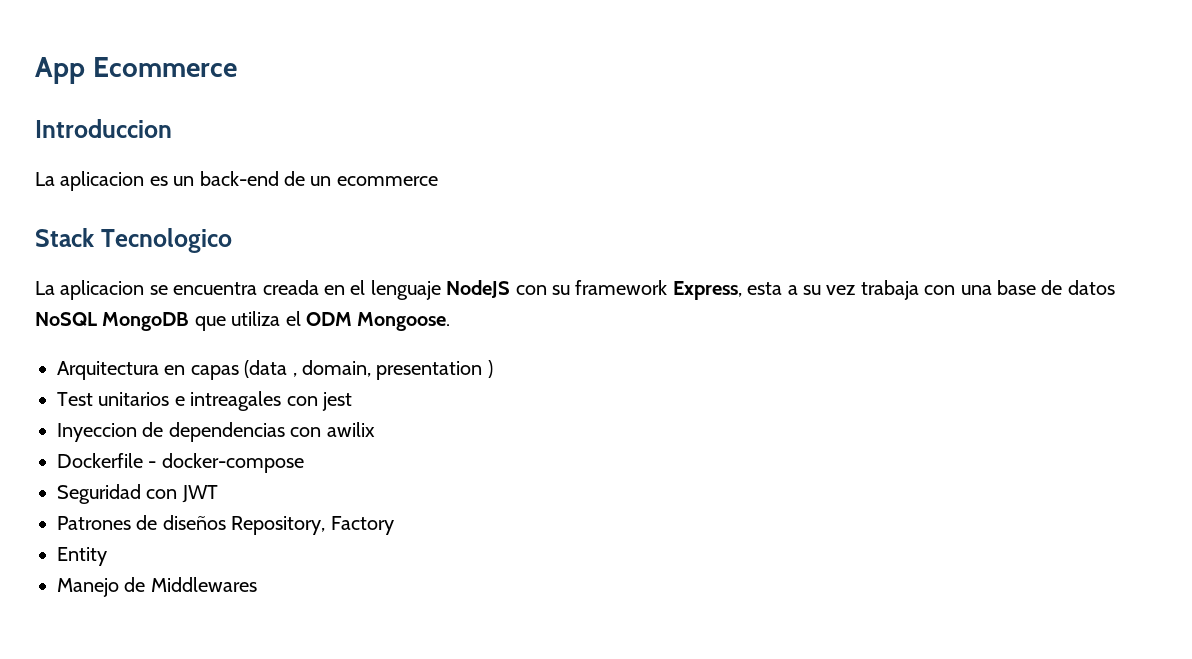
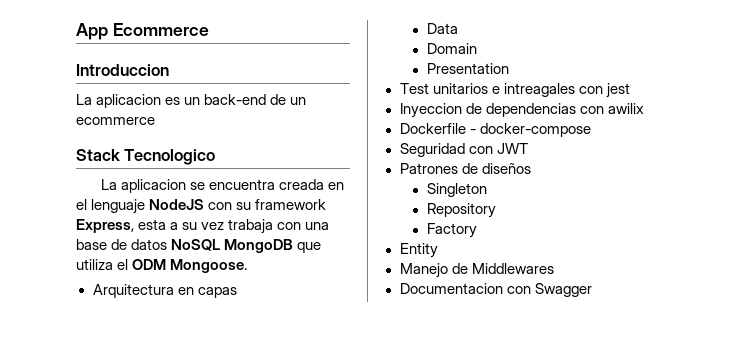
[244,360,493,380] (data , domain, presentation ) -> [426,23,458,34] [426,43,477,54] [426,63,509,74] // Data // Domain // Presentation
[231,516,326,535] Repository, -> [426,183,487,197] [426,203,496,218] // Singleton // Repository //
(257, 584) none -> [399,283,592,297] // Documentacion con Swagger

